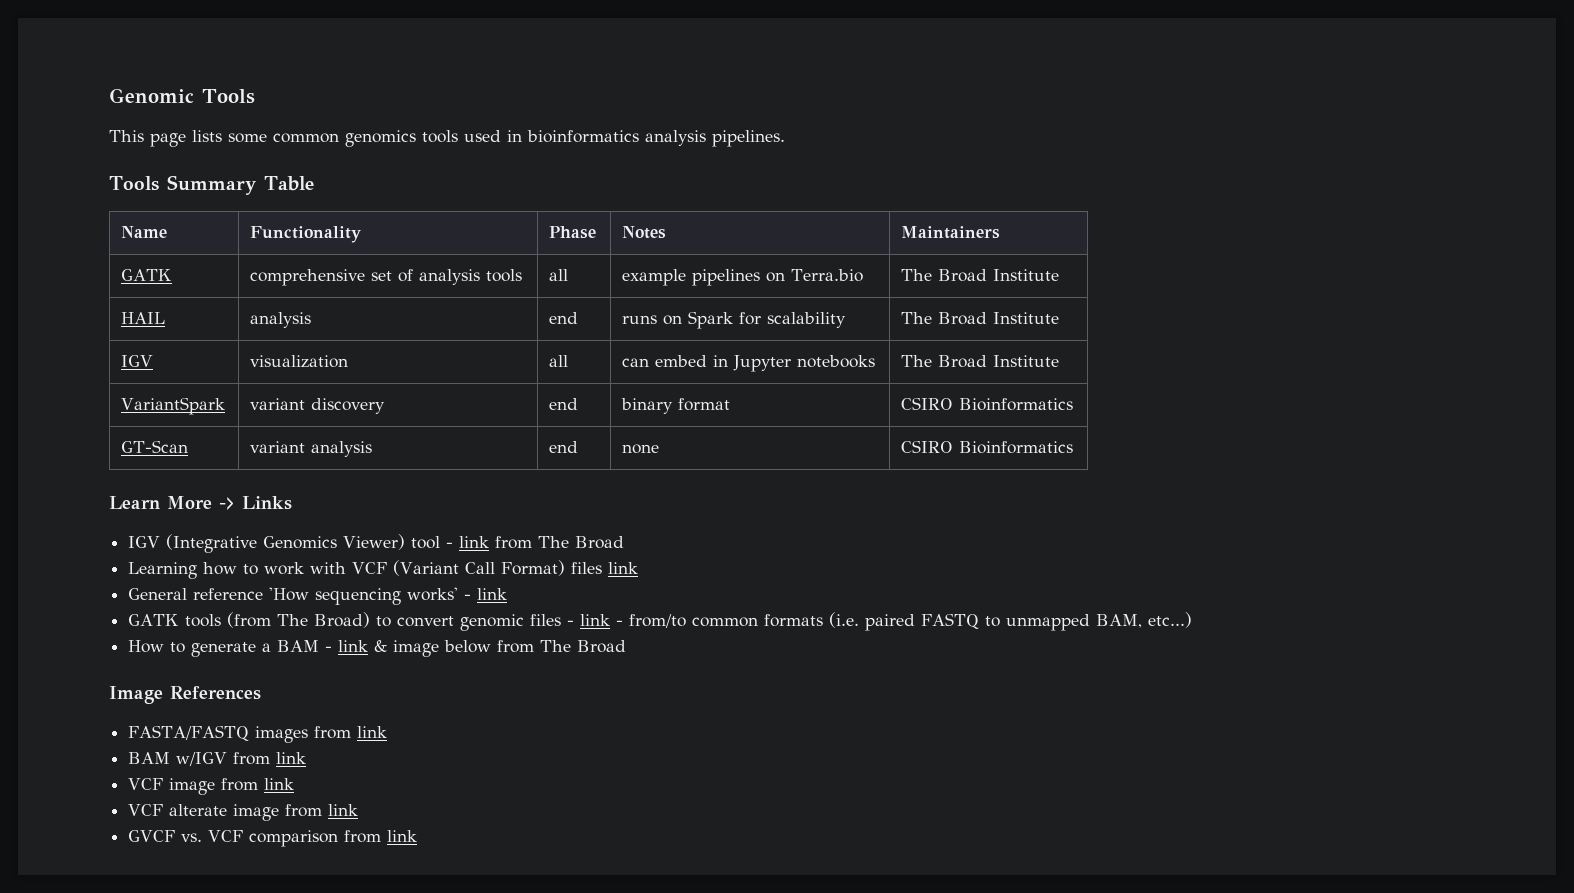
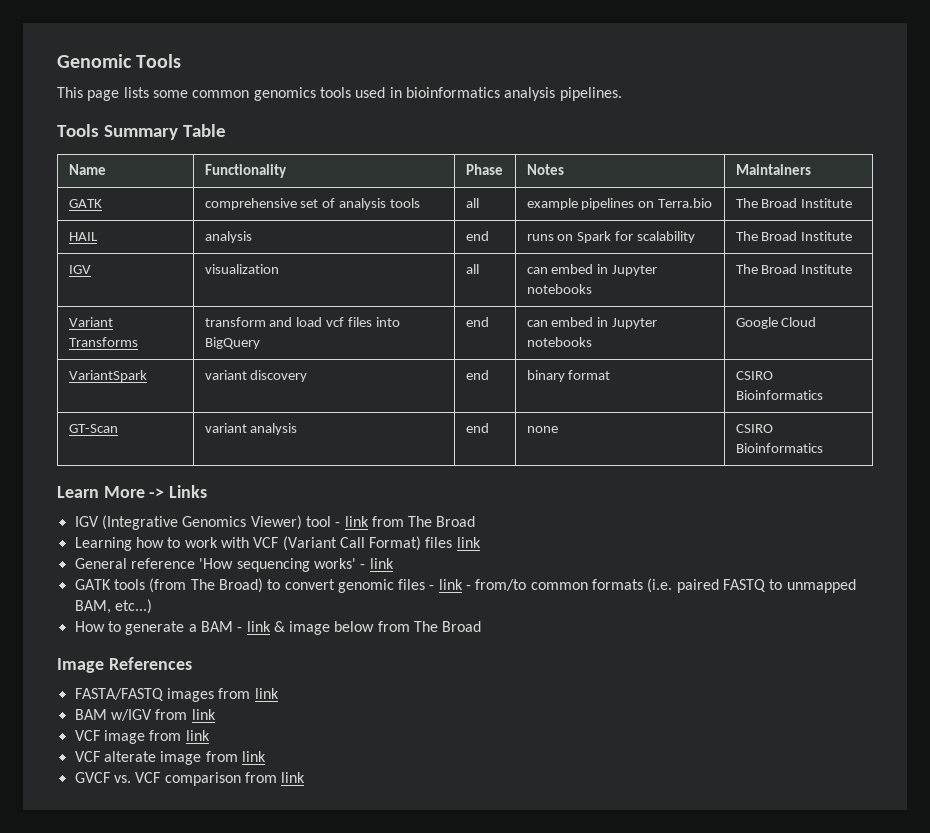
(1060, 361) none -> [68,317,113,327] [68,337,138,347] [204,317,401,327] [204,337,260,349] [465,317,489,327] [526,317,658,329] [526,337,592,347] [735,317,817,329] // Variant Transforms | transform and load vcf files into BigQuery | end | can embed in Jupyter notebooks | Google Cloud

